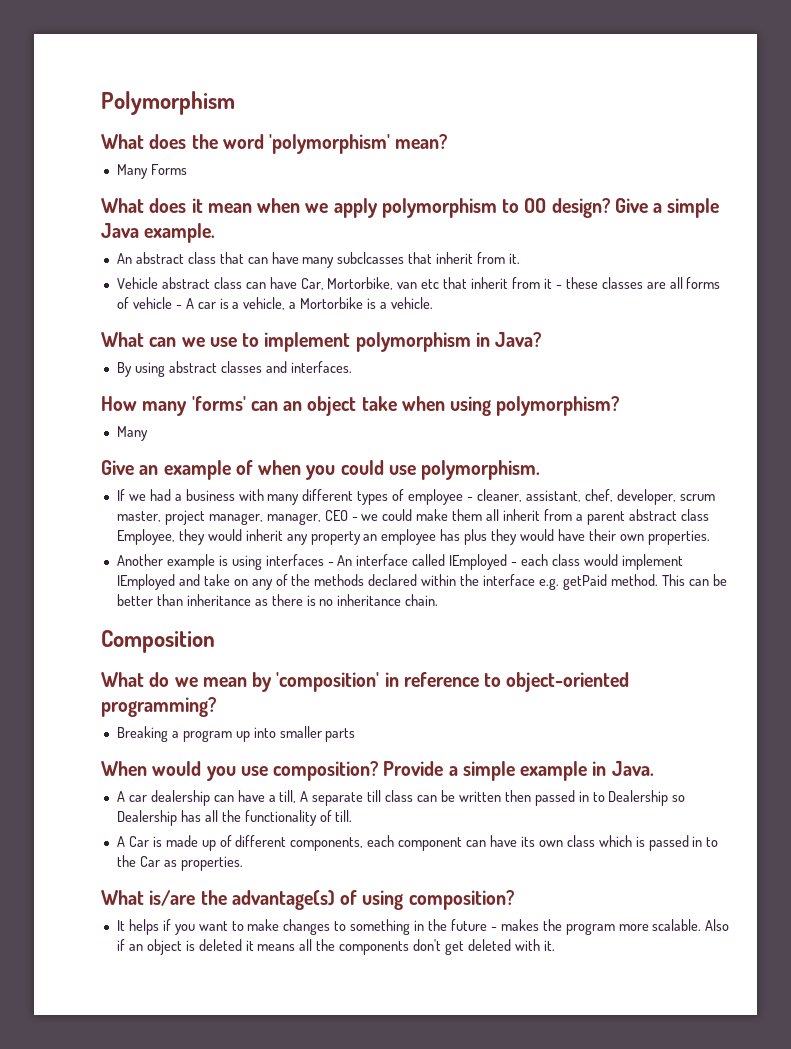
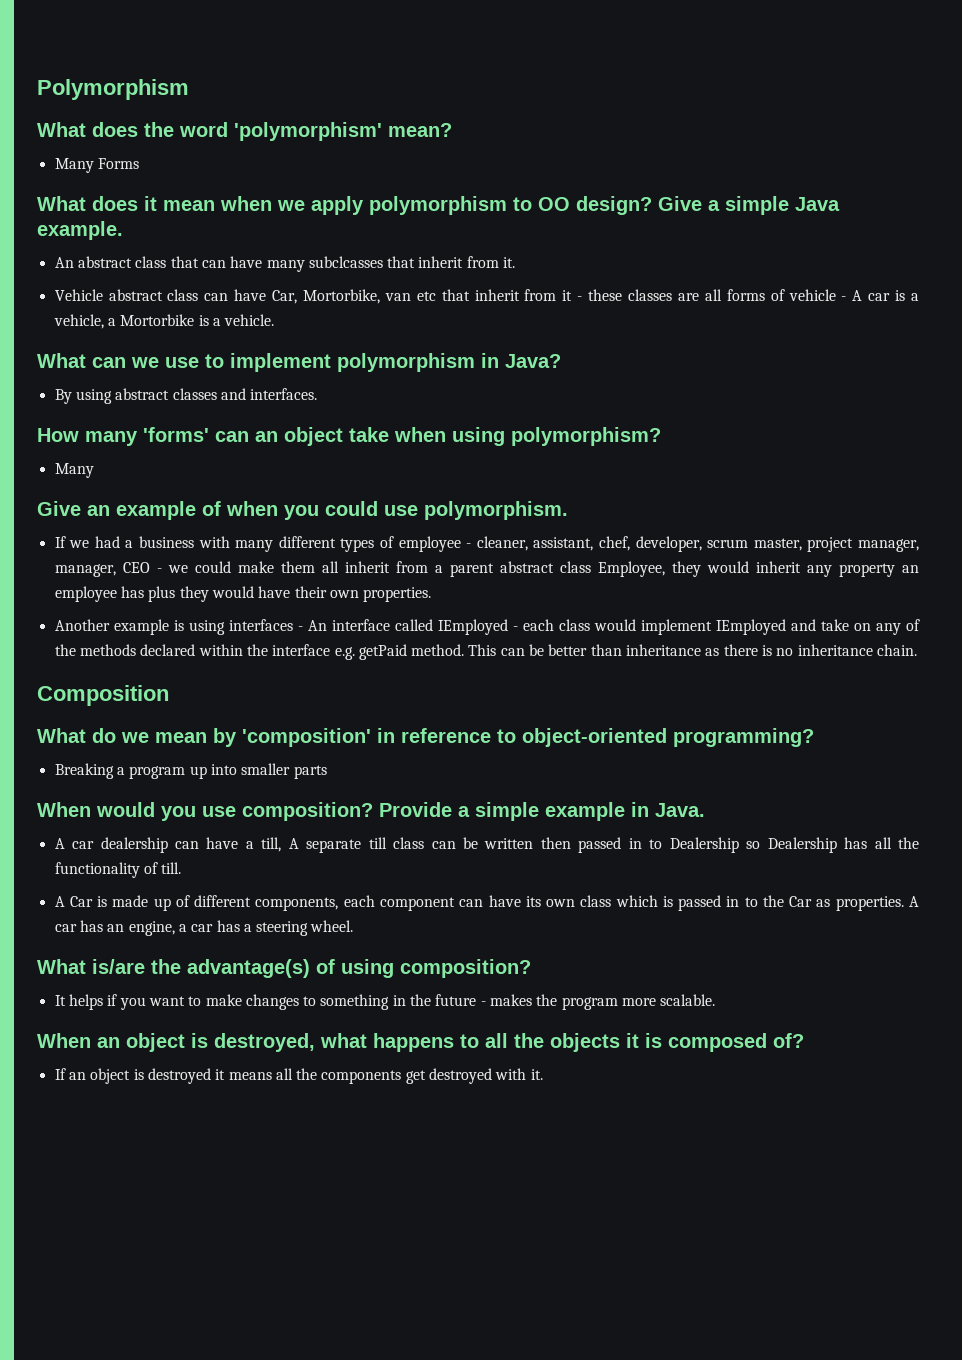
(243, 863) none -> [908,896,919,907] [54,920,354,936] A car has an engine, a car has a steering wheel.
[705,919,730,931] [116,939,242,955] Also if an object is deleted -> [37,1033,804,1052] [54,1068,211,1084] // When an object is destroyed, what happens to all the objects it is composed of? // If an object is destroyed
[413,939,511,955] don't get deleted -> [405,1068,493,1084] get destroyed

